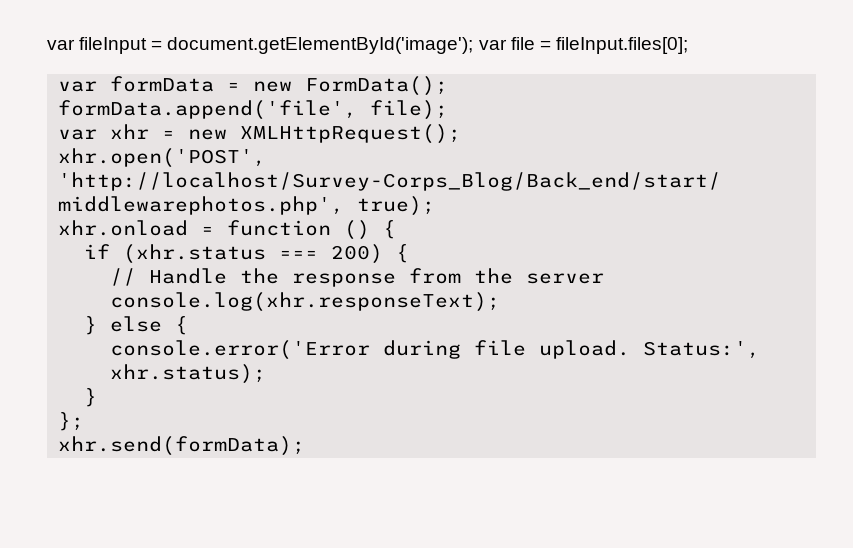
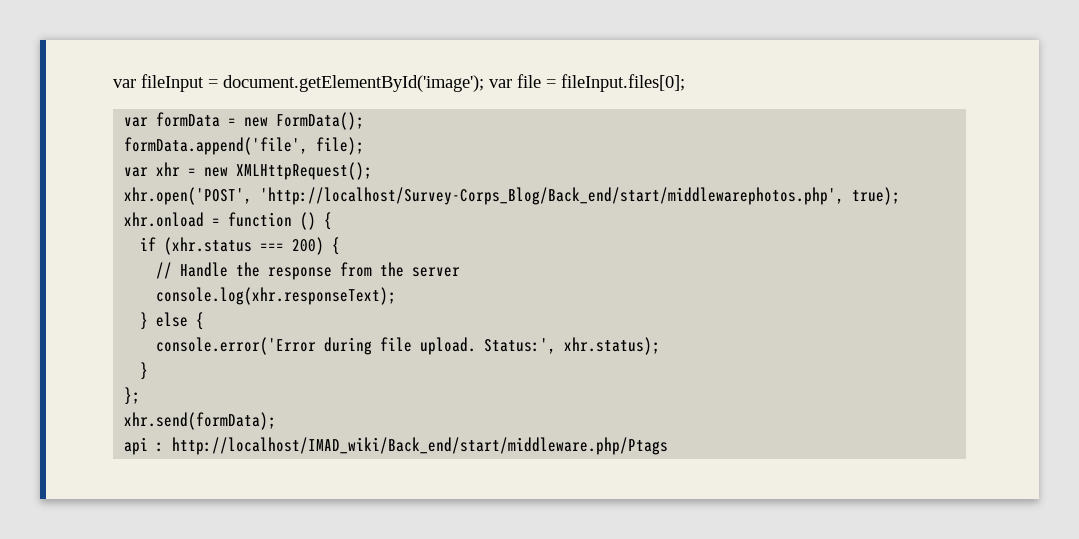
(306, 446) none -> [124,437,669,455] // api : http://localhost/IMAD_wiki/Back_end/start/middleware.php/Ptags

